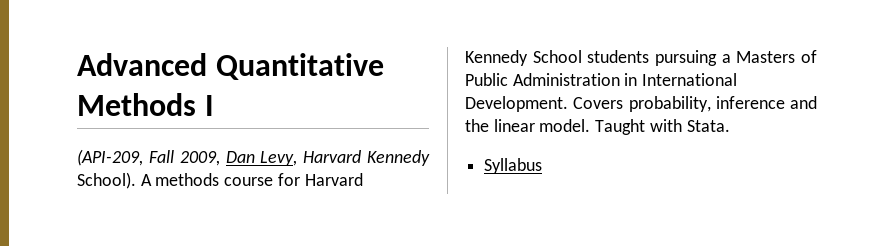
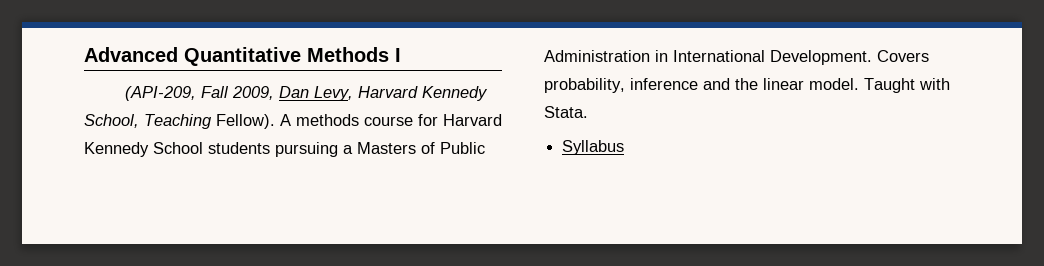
[77,172,136,189] School). -> [84,114,275,129] School, Teaching Fellow).

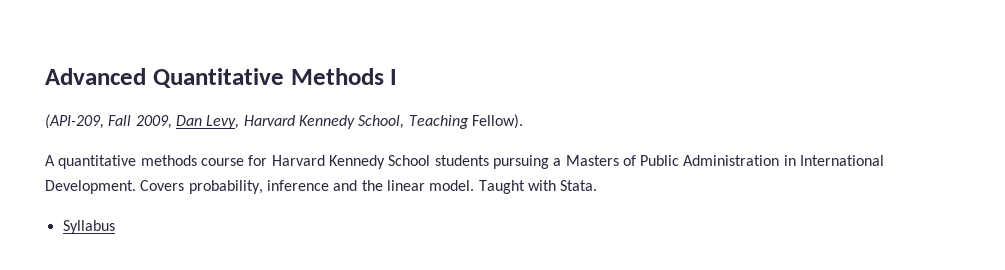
[280,114,291,126] A -> [45,155,137,169] // A quantitative

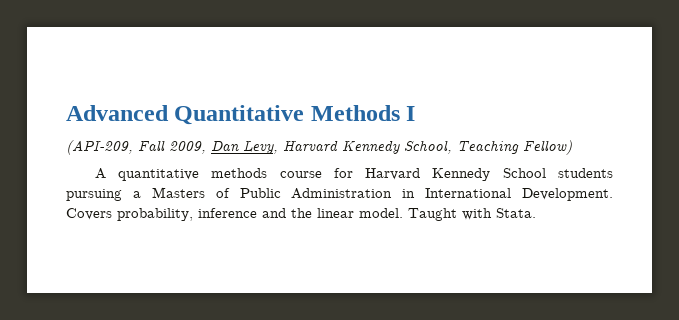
[471,114,523,129] Fellow). -> [523,140,572,155] Fellow)
[62,220,115,234] // Syllabus -> (536, 213) none

